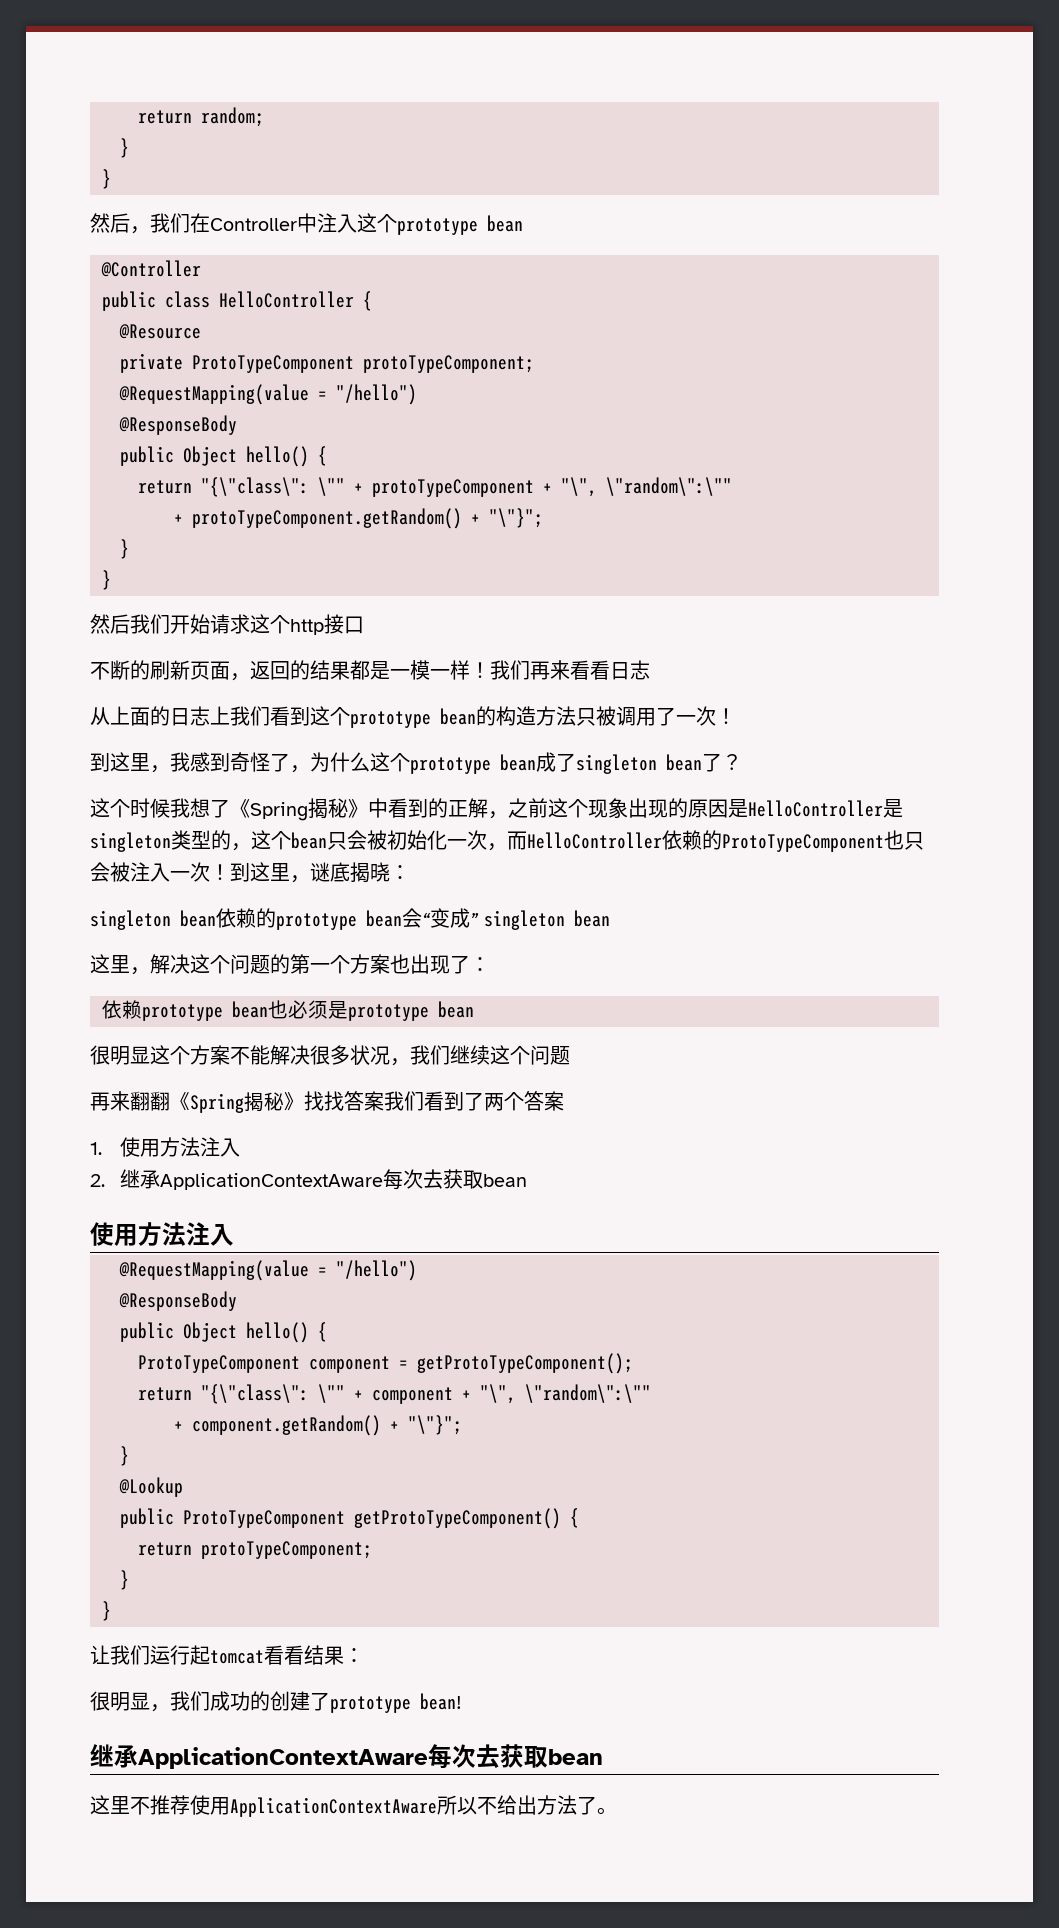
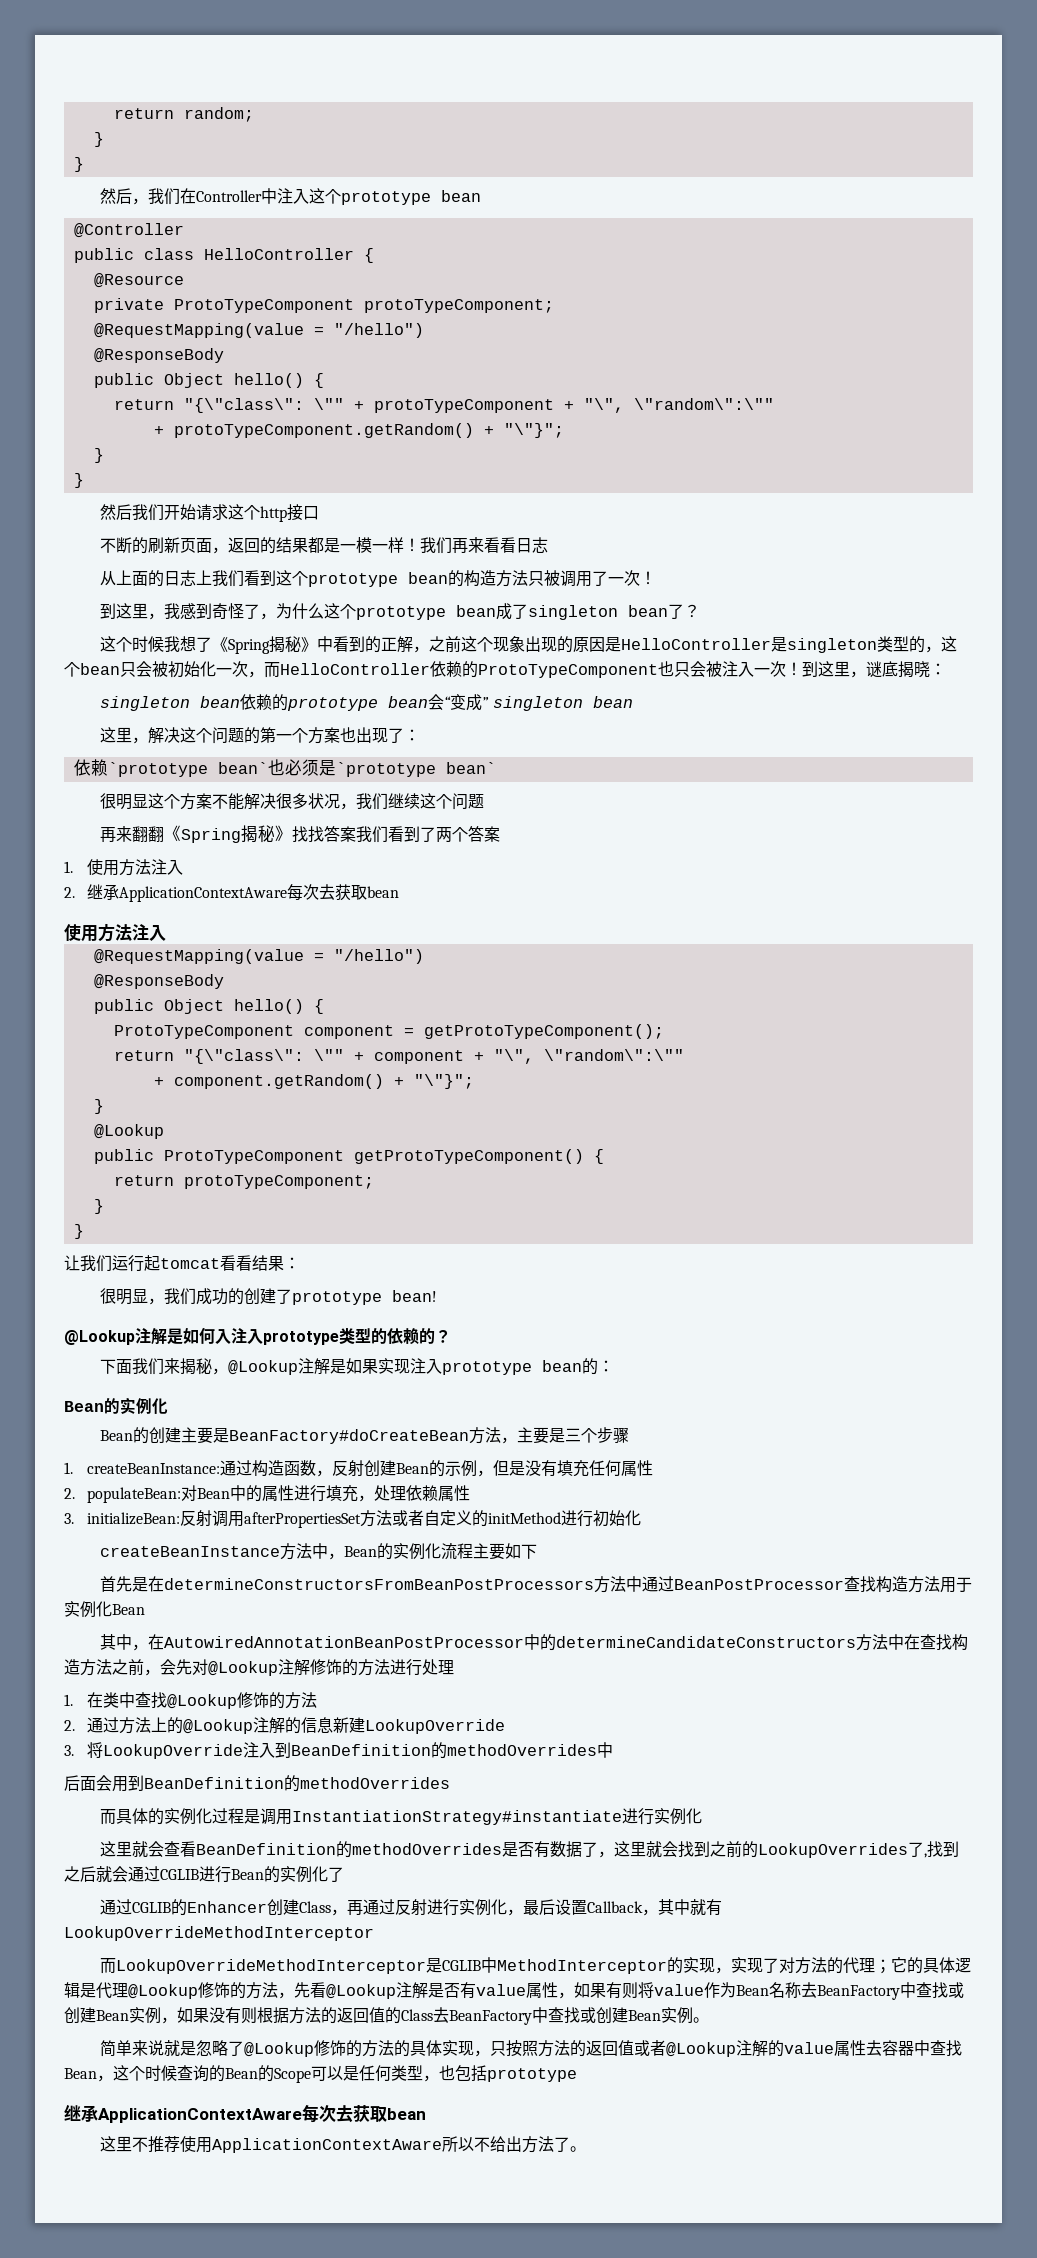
[142,1000,474,1021] prototype bean也必须是prototype bean -> [107,759,496,777] `prototype bean`也必须是`prototype bean`
(462, 1701) none -> [64,1327,451,1345] [100,1358,615,1375] [64,1397,168,1414] [100,1427,630,1444] [64,1460,653,1477] [64,1485,470,1503] [64,1510,641,1528] [100,1543,538,1560] [100,1576,973,1593] [64,1601,145,1618] [100,1634,969,1651] [64,1659,454,1676] [64,1692,317,1709] [64,1717,505,1734] [64,1742,613,1759] [64,1775,450,1792] [100,1808,703,1825] [100,1841,960,1858] [64,1866,344,1883] [100,1899,723,1916] [64,1926,374,1941] [100,1957,972,1974] [64,1982,964,2000] [64,2007,709,2025] [100,2040,963,2057] [64,2065,577,2083] // @Lookup注解是如何入注入prototype类型的依赖的？ // 下面我们来揭秘，@Lookup注解是如果实现注入prototype bean的： // Bean的实例化 // Bean的创建主要是BeanFactory#doCreateBean方法，主要是三个步骤 // 1. createBeanInstance:通过构造函数，反射创建Bean的示例，但是没有填充任何属性 // 2. populateBean:对Bean中的属性进行填充，处理依赖属性 // 3. initializeBean:反射调用afterPropertiesSet方法或者自定义的initMethod进行初始化 // createBeanInstance方法中，Bean的实例化流程主要如下 // 首先是在determineConstructorsFromBeanPostProcessors方法中通过BeanPostProcessor查找构造方法用于实例化Bean // 其中，在AutowiredAnnotationBeanPostProcessor中的determineCandidateConstructors方法中在查找构造方法之前，会先对@Lookup注解修饰的方法进行处理 // 1.在类中查找@Lookup修饰的方法 // 2.通过方法上的@Lookup注解的信息新建LookupOverride // 3.将LookupOverride注入到BeanDefinition的methodOverrides中 // 后面会用到BeanDefinition的methodOverrides // 而具体的实例化过程是调用InstantiationStrategy#instantiate进行实例化 // 这里就会查看BeanDefinition的methodOverrides是否有数据了，这里就会找到之前的LookupOverrides了,找到之后就会通过CGLIB进行Bean的实例化了 // 通过CGLIB的Enhancer创建Class，再通过反射进行实例化，最后设置Callback，其中就有LookupOverrideMethodInterceptor // 而LookupOverrideMethodInterceptor是CGLIB中MethodInterceptor的实现，实现了对方法的代理；它的具体逻辑是代理@Lookup修饰的方法，先看@Lookup注解是否有value属性，如果有则将value作为Bean名称去BeanFactory中查找或创建Bean实例，如果没有则根据方法的返回值的Class去BeanFactory中查找或创建Bean实例。 // 简单来说就是忽略了@Lookup修饰的方法的具体实现，只按照方法的返回值或者@Lookup注解的value属性去容器中查找Bean，这个时候查询的Bean的Scope可以是任何类型，也包括prototype

